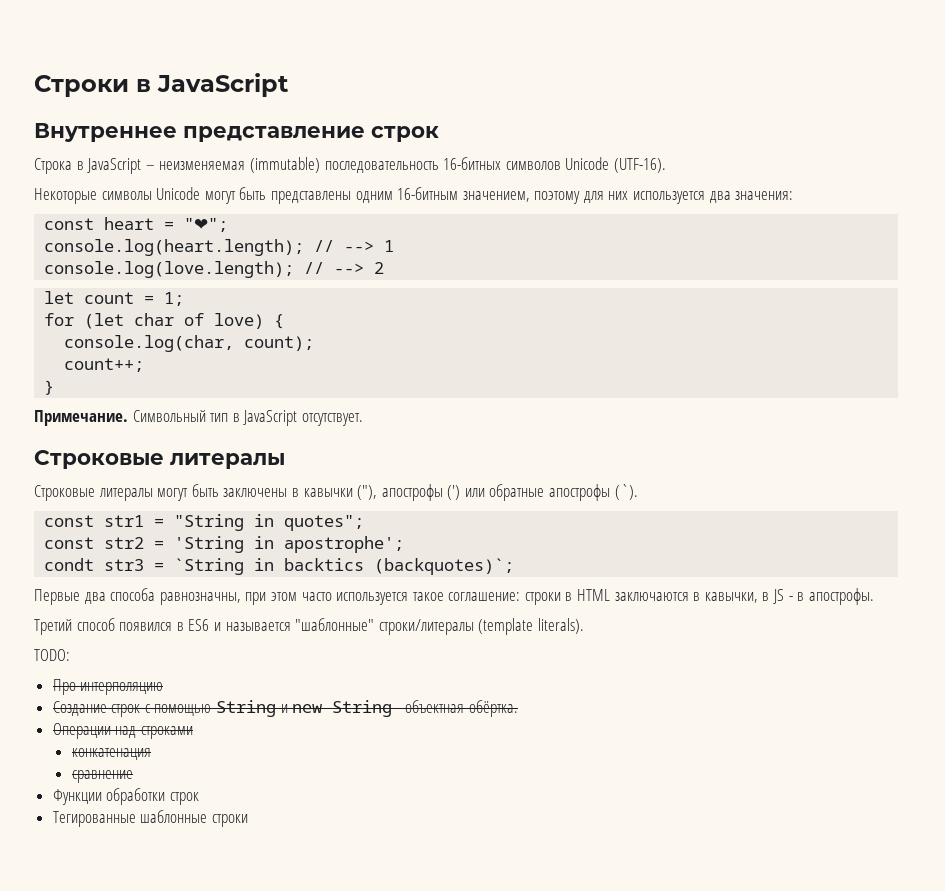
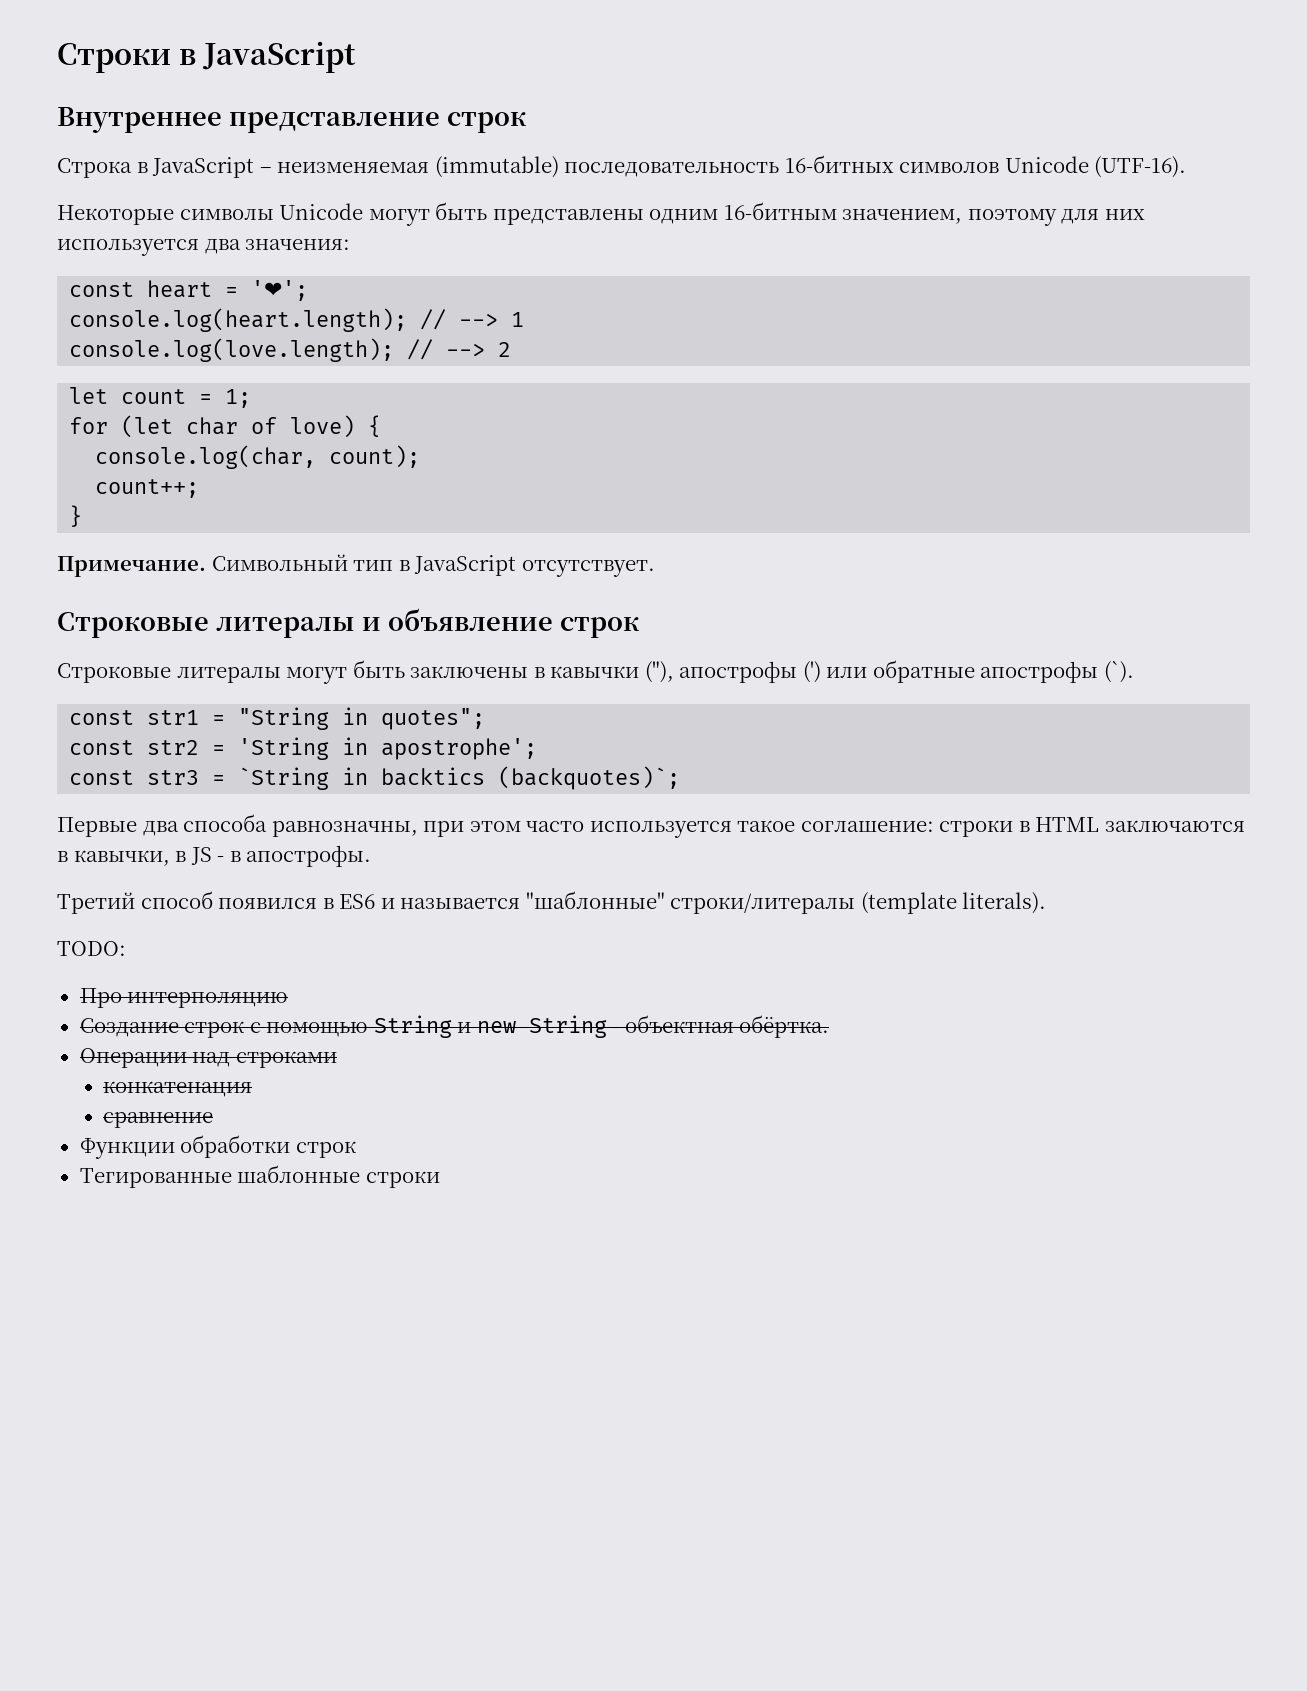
[184,218,229,232] "❤"; -> [251,280,309,301] '❤';
(285, 461) none -> [361,608,639,638] и объявление строк
[44,558,95,571] condt -> [69,770,135,785] const

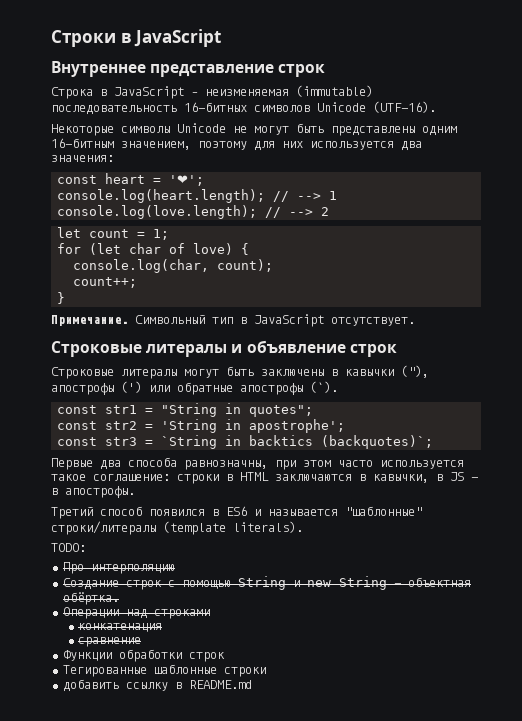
(364, 211) none -> [233,126,247,133] не
(440, 1179) none -> [62,679,252,692] // добавить ссылку в README.md

